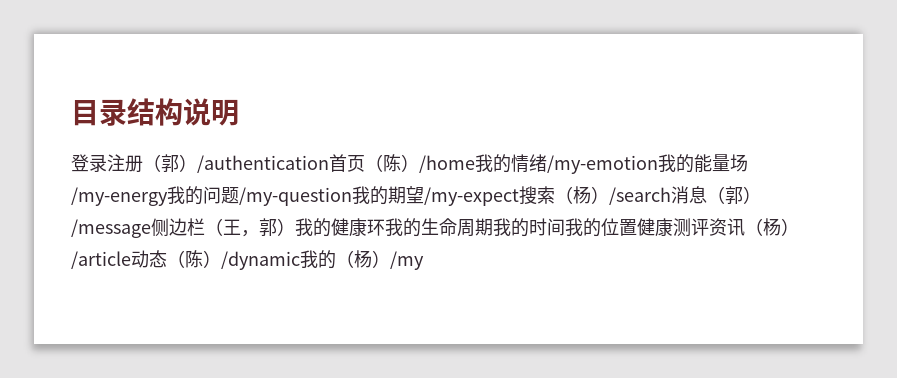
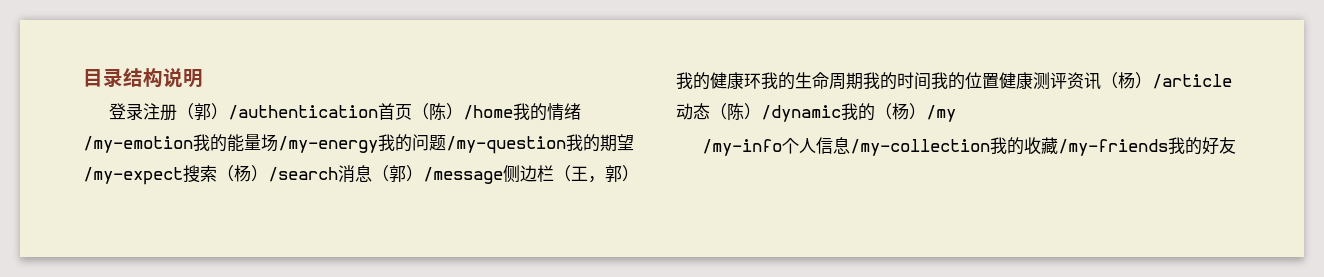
(424, 260) none -> [701,137,1236,156] // /my-info个人信息/my-collection我的收藏/my-friends我的好友

